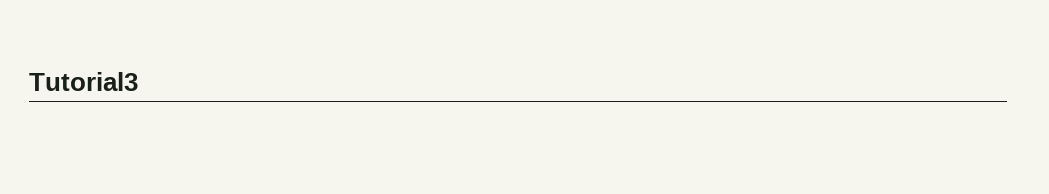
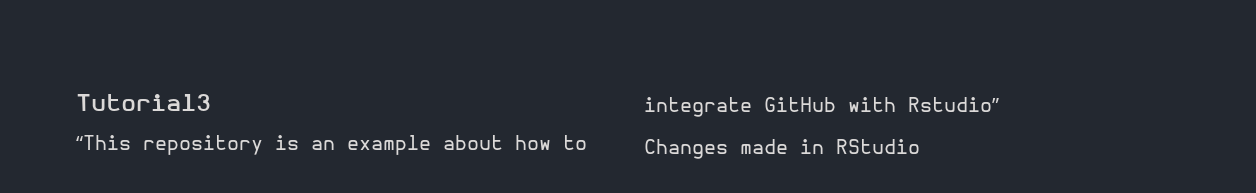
(138, 81) none -> [76,135,587,155] [644,97,999,117] [644,139,920,159] // “This repository is an example about how to integrate GitHub with Rstudio” // Changes made in RStudio

